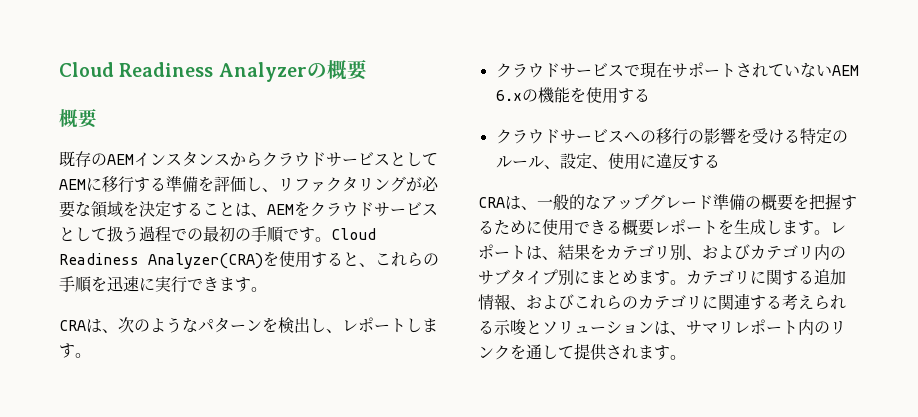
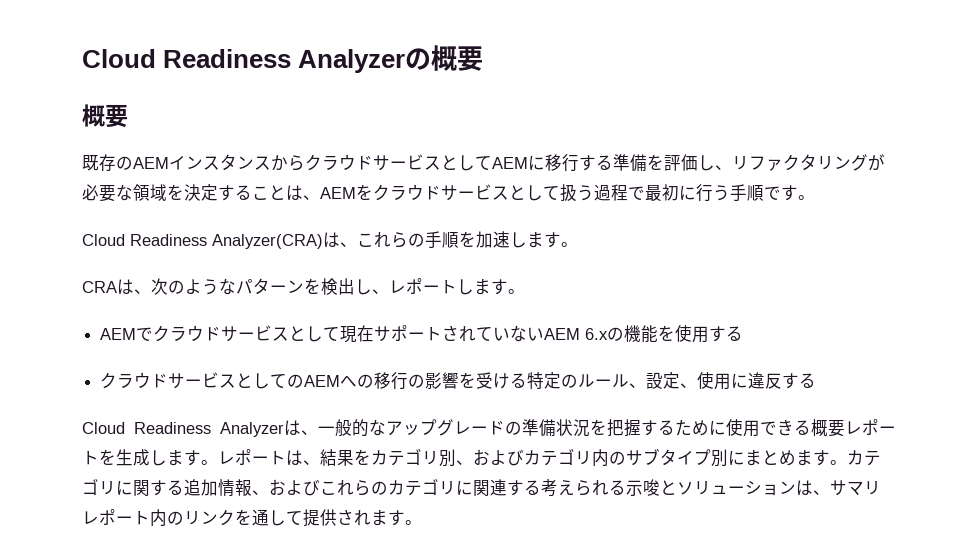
[187,226,251,242] の最初の -> [645,184,730,202] 最初に行う
(331, 239) none -> (815, 197) //
[263,251,359,268] を使用すると -> [323,232,340,248] は
[107,276,219,293] 迅速に実行でき -> [476,231,527,248] 加速し
[495,63,640,78] クラウドサービスで -> [100,325,341,342] AEMでクラウドサービスとして
(624, 136) none -> [236,373,341,389] としてのAEM
[478,197,505,208] CRA -> [82,422,284,437] Cloud Readiness Analyzer
[713,194,793,211] 準備の概要 -> [505,419,590,437] の準備状況

